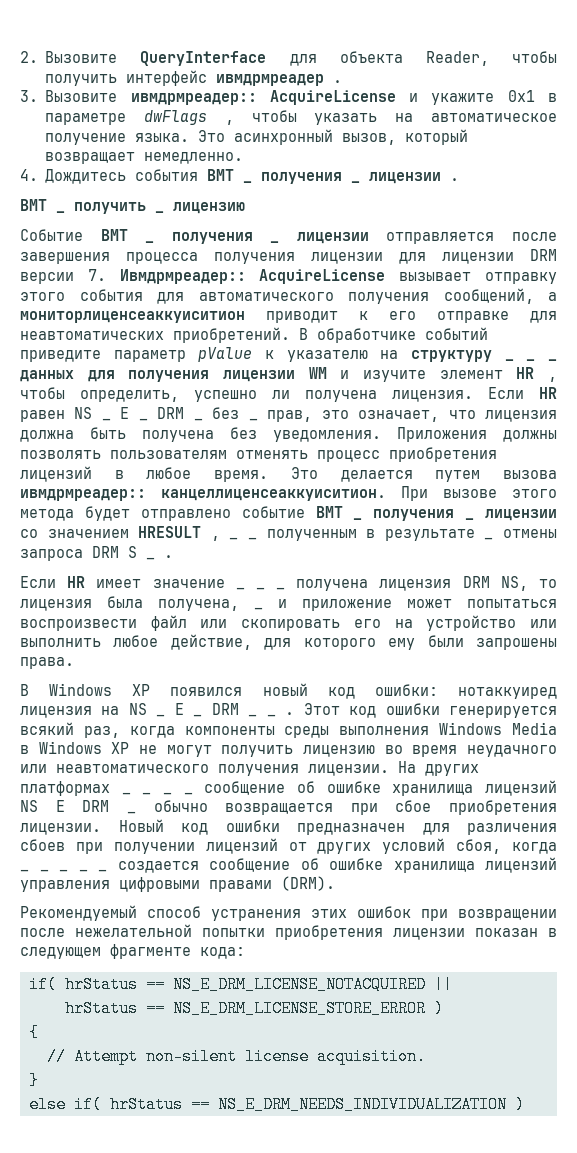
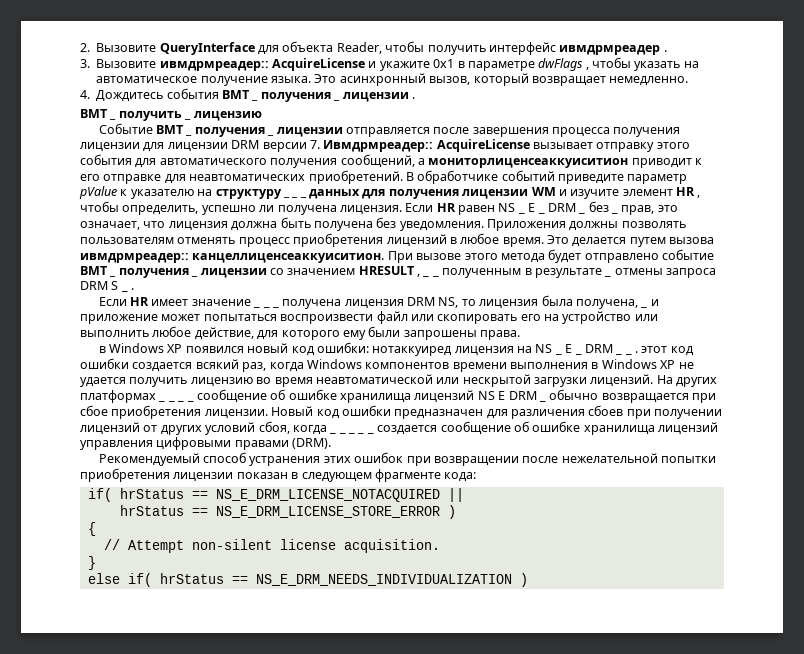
[20,684,29,696] В -> [98,346,106,353] в
[303,703,557,718] Этот код ошибки генерируется -> [641,346,694,356] [80,358,193,372] этот код ошибки создается
[184,722,557,738] компоненты среды выполнения Windows Media -> [306,359,588,372] Windows компонентов времени выполнения
[166,745,212,757] могут -> [80,377,126,387] удается
[467,745,557,757] [20,764,389,776] неудачного или неавтоматического получения лицензии. -> [315,374,654,387] неавтоматической или нескрытой загрузки лицензий.

